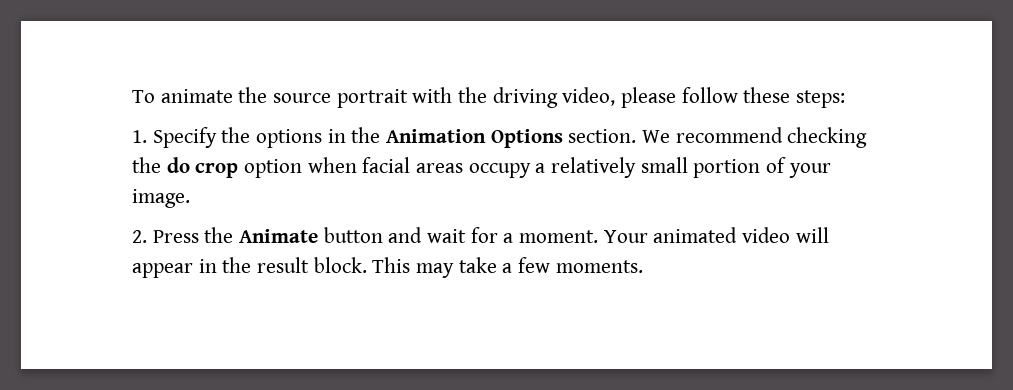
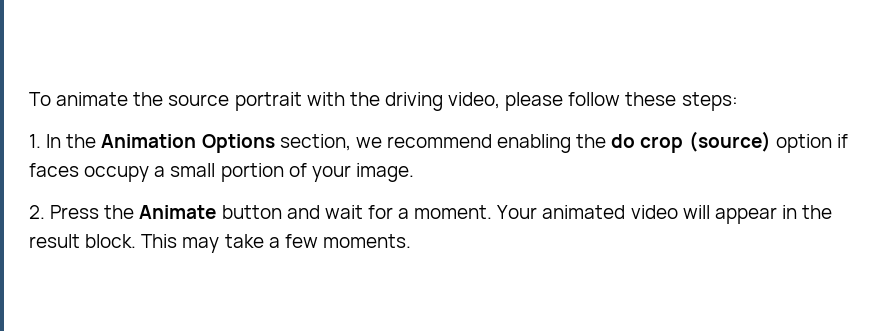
[152,127,868,148] [132,157,464,178] Specify the options in the Animation Options section. We recommend checking the do crop option when facial areas -> [46,131,848,153] [29,163,79,177] In the Animation Options section, we recommend enabling the do crop (source) option if faces
[551,157,637,178] relatively -> (166, 171) none

